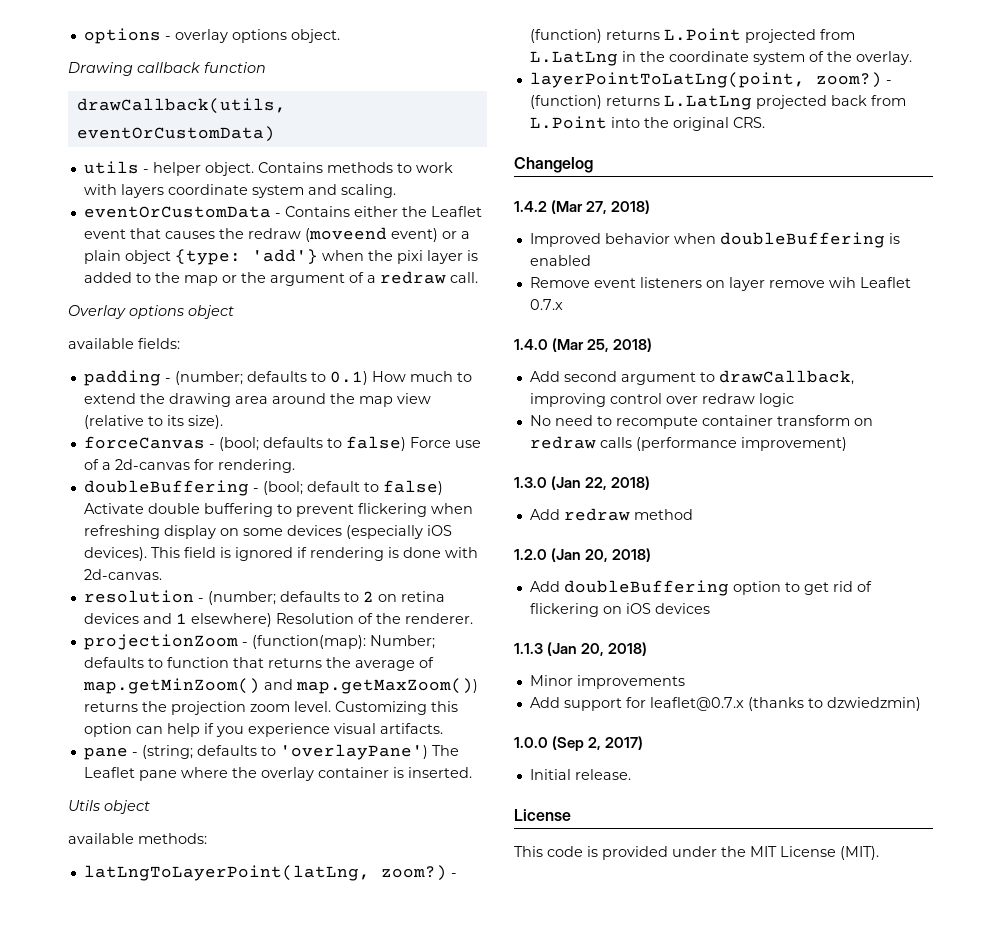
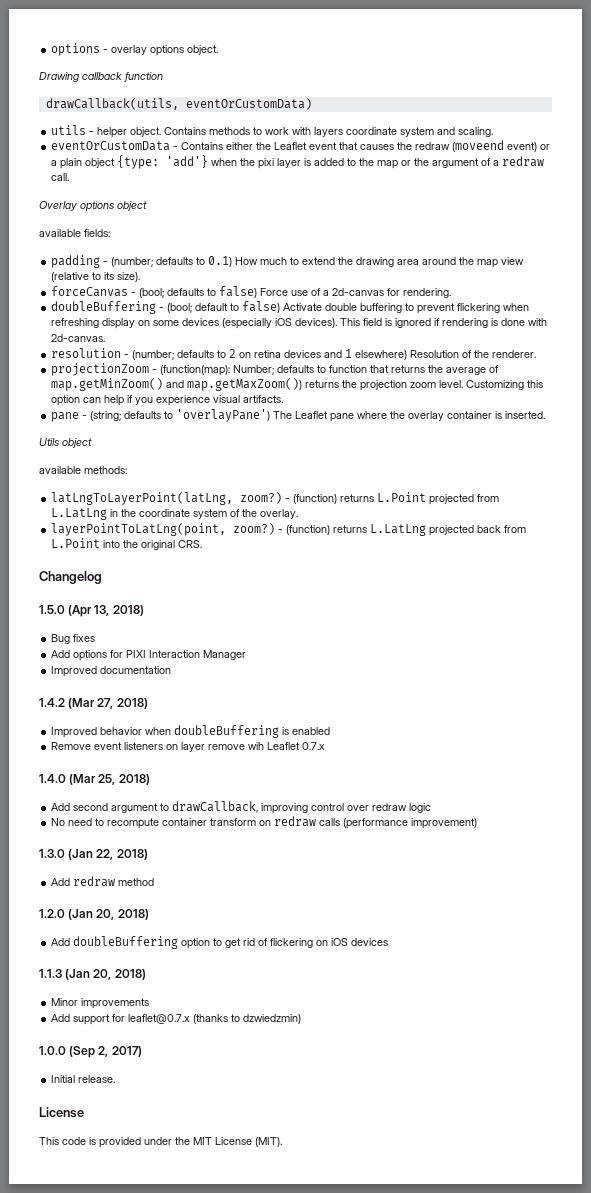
(593, 165) none -> [39,605,144,617] [51,634,96,644] [51,650,247,661] [51,666,172,677] // 1.5.0 (Apr 13, 2018) // Bug fixes // Add options for PIXI Interaction Manager // Improved documentation

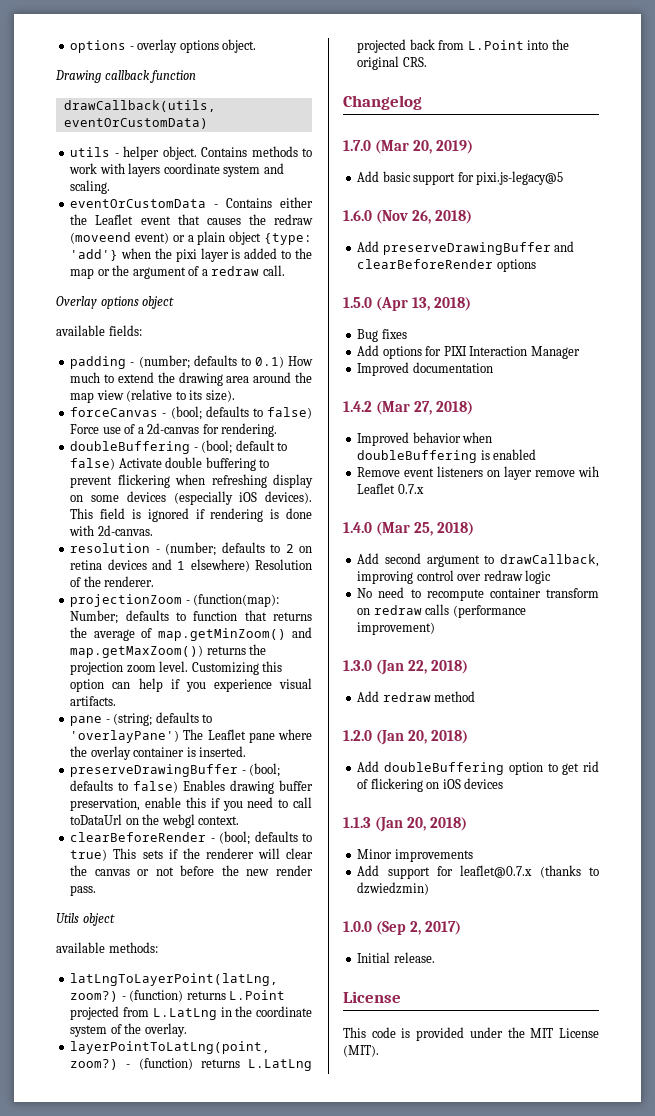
(546, 415) none -> [70,763,281,777] [70,780,313,794] [70,797,312,811] [70,814,240,828] [70,831,313,845] [70,848,313,861] [70,865,313,876] [70,885,97,896] // preserveDrawingBuffer - (bool; defaults to false) Enables drawing buffer preservation, enable this if you need to call toDataUrl on the webgl context. // clearBeforeRender - (bool; defaults to true) This sets if the renderer will clear the canvas or not before the new render pass.
(102, 577) none -> [343,140,473,154] [357,171,564,185] [343,210,472,224] [357,241,575,255] [357,259,536,272] // 1.7.0 (Mar 20, 2019) // Add basic support for pixi.js-legacy@5 // 1.6.0 (Nov 26, 2018) // Add preserveDrawingBuffer and clearBeforeRender options

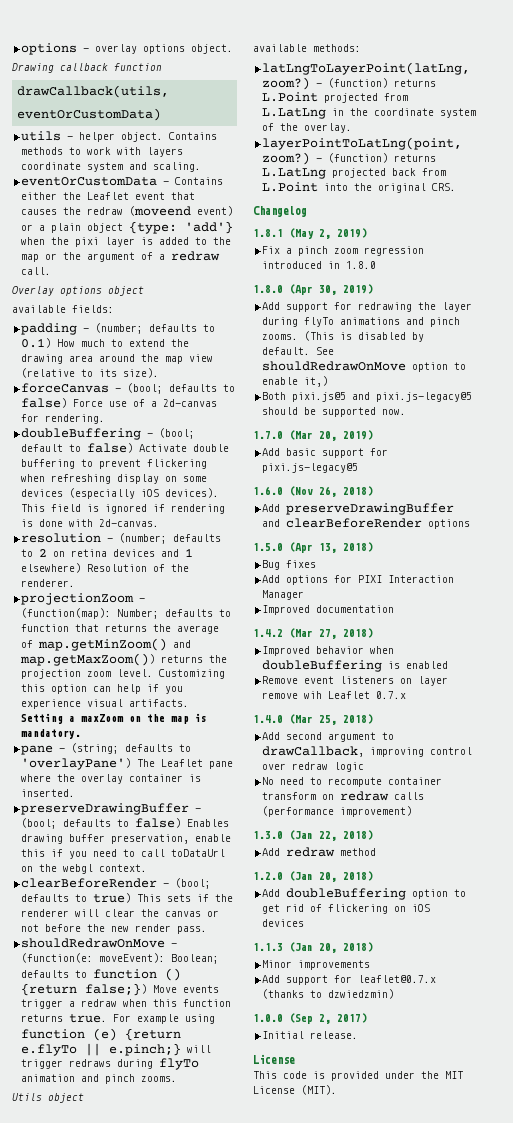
(117, 701) none -> [21,713,208,724] [21,729,82,739] Setting a maxZoom on the map is mandatory.
(97, 890) none -> [21,938,178,948] [21,953,220,964] [21,968,182,981] [21,983,220,996] [21,999,232,1009] [21,1014,216,1024] [21,1028,182,1041] [21,1043,212,1056] [21,1058,200,1070] [21,1074,178,1084] // shouldRedrawOnMove - (function(e: moveEvent): Boolean; defaults to function () {return false;}) Move events trigger a redraw when this function returns true. For example using function (e) {return e.flyTo || e.pinch;} will trigger redraws during flyTo animation and pinch zooms.
(422, 102) none -> [253,228,367,239] [262,246,425,256] [262,261,377,269] [253,284,373,295] [262,302,473,312] [262,317,461,327] [262,331,425,342] [262,347,335,355] [262,361,467,372] [262,376,329,387] [262,392,473,402] [262,407,407,417] // 1.8.1 (May 2, 2019) // Fix a pinch zoom regression introduced in 1.8.0 // 1.8.0 (Apr 30, 2019) // Add support for redrawing the layer during flyTo animations and pinch zooms. (This is disabled by default. See shouldRedrawOnMove option to enable it,) // Both pixi.js@5 and pixi.js-legacy@5 should be supported now.

